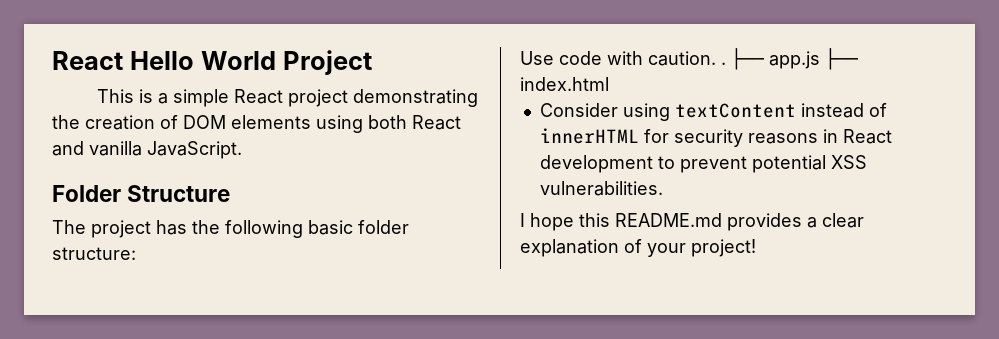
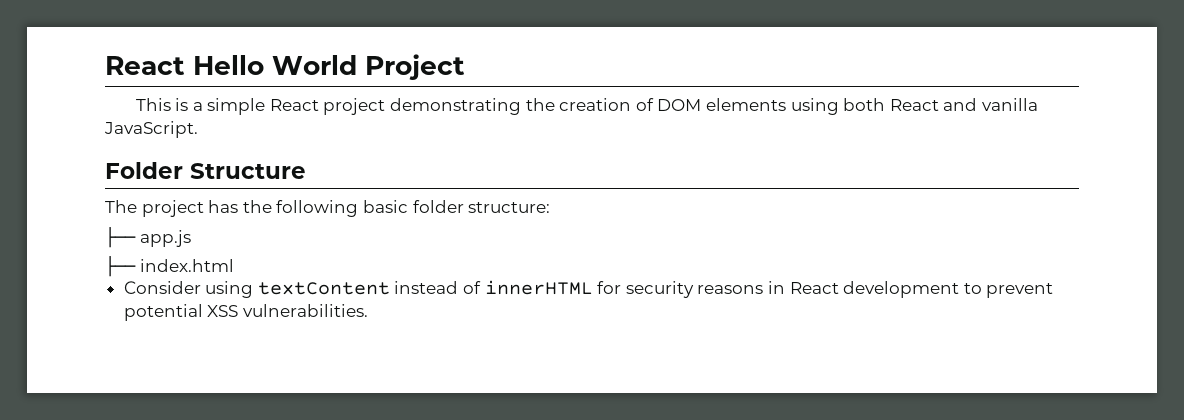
[520,51,726,66] Use code with caution. . -> (551, 207) none
(820, 60) none -> (191, 238) //
[520,213,864,231] [520,239,756,257] // I hope this README.md provides a clear explanation of your project! -> (368, 310) none

